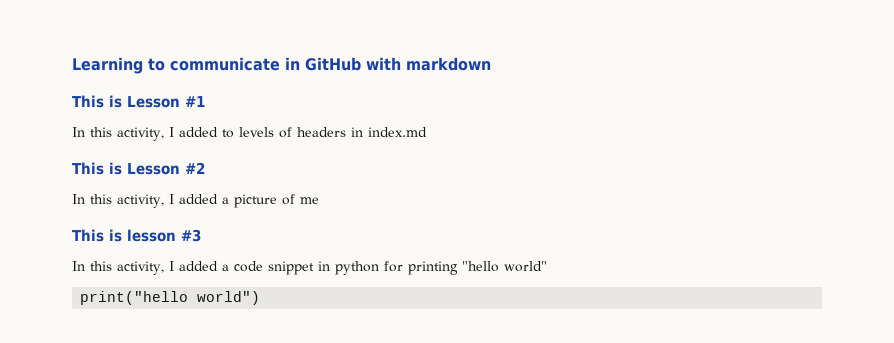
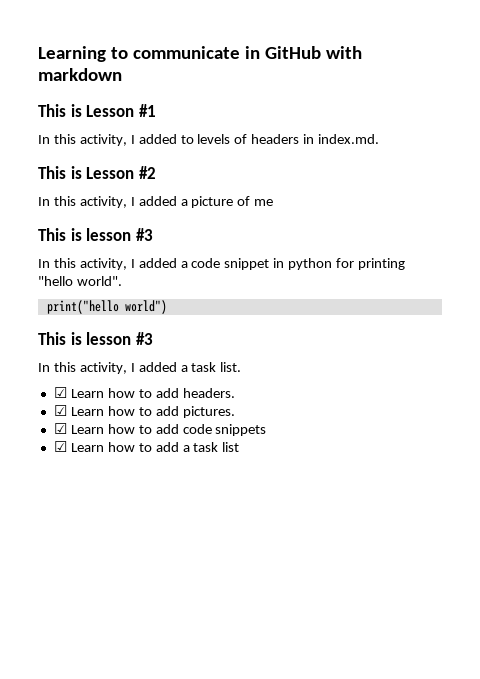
[367,127,427,137] index.md -> [318,134,380,144] index.md.
[503,261,547,272] world" -> [76,276,122,286] world".
(261, 298) none -> [38,332,153,345] [38,362,242,374] [53,387,235,398] [53,405,235,418] [53,423,267,436] [53,441,240,452] // This is lesson #3 // In this activity, I added a task list. // ☑ Learn how to add headers. // ☑ Learn how to add pictures. // ☑ Learn how to add code snippets // ☑ Learn how to add a task list

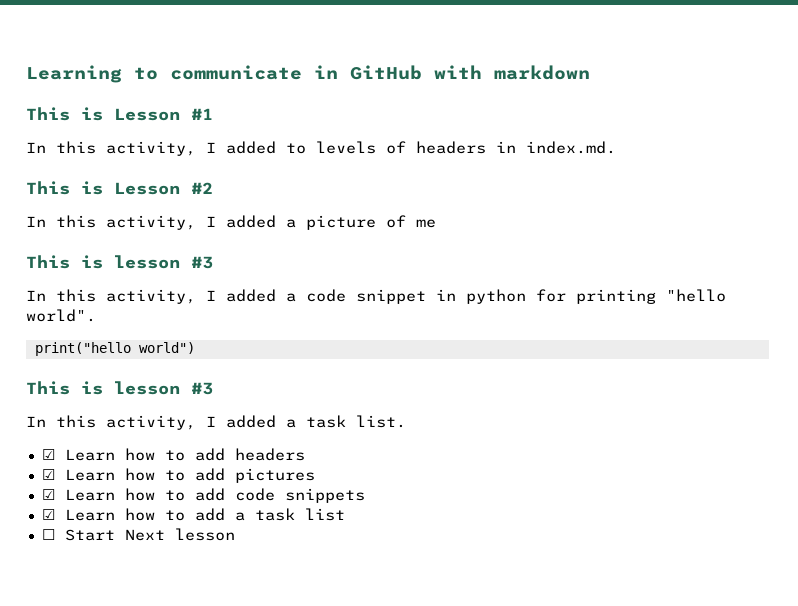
[182,388,235,398] [53,405,235,418] headers. // ☑ Learn how to add pictures. -> [234,448,305,461] [41,468,315,483] headers // ☑ Learn how to add pictures
(240, 447) none -> [41,528,235,541] // ☐ Start Next lesson

